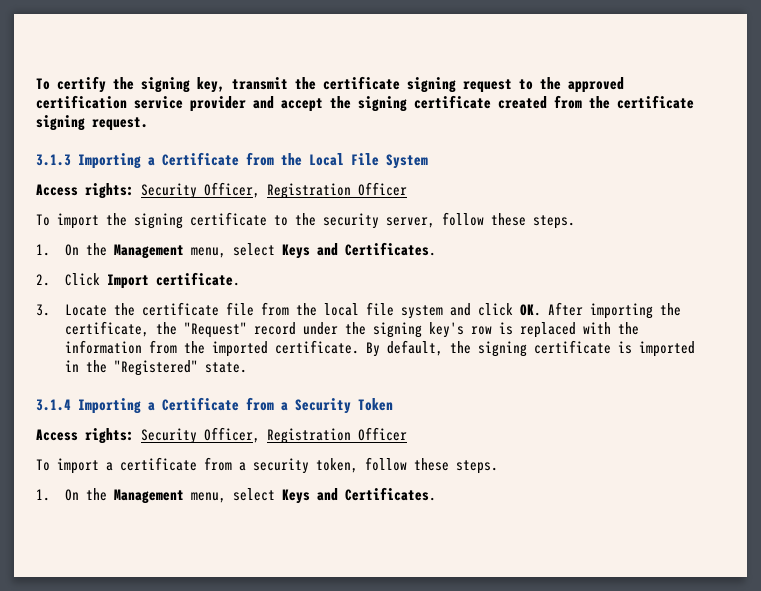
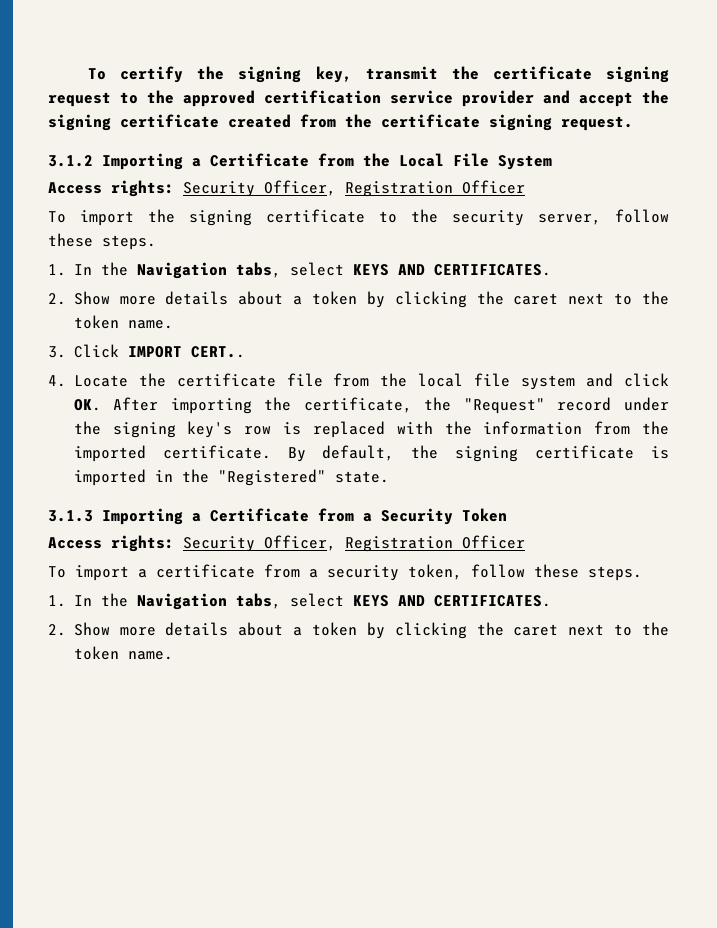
[36,154,71,166] 3.1.3 -> [48,155,93,167] 3.1.2
[65,242,437,259] [36,272,241,289] [36,304,50,316] On the Management menu, select Keys and Certificates. // 2. Click Import certificate. // 3. -> [73,262,551,279] [48,291,669,308] [73,315,173,329] [48,344,245,358] [48,375,66,387] In the Navigation tabs, select KEYS AND CERTIFICATES. // 2. Show more details about a token by clicking the caret next to the token name. // 3. Click IMPORT CERT.. // 4.
[36,399,71,411] 3.1.4 -> [48,510,93,522] 3.1.3
[65,487,437,504] On the Management menu, select Keys and Certificates. -> [73,593,551,610] [48,622,669,639] [73,646,173,660] In the Navigation tabs, select KEYS AND CERTIFICATES. // 2. Show more details about a token by clicking the caret next to the token name.

